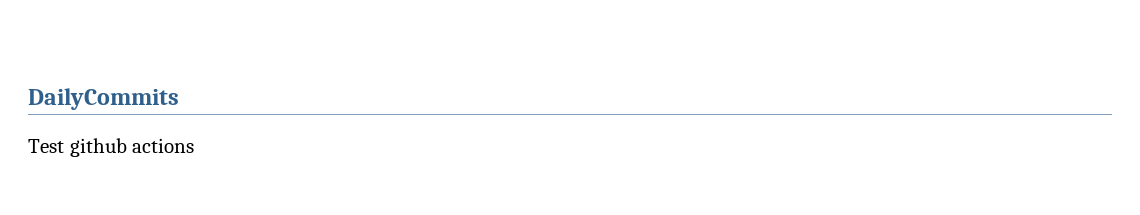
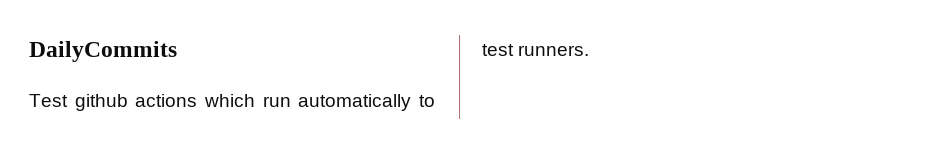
(195, 145) none -> [204,94,436,111] [482,44,590,56] which run automatically to test runners.

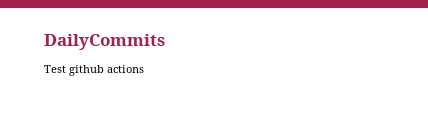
[204,94,436,111] [482,44,590,56] which run automatically to test runners. -> (144, 69) none

